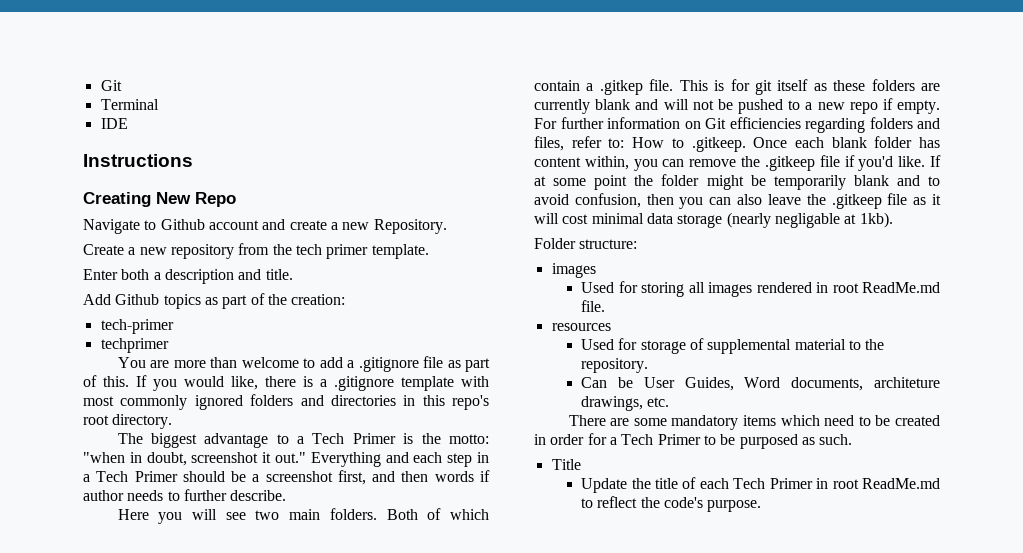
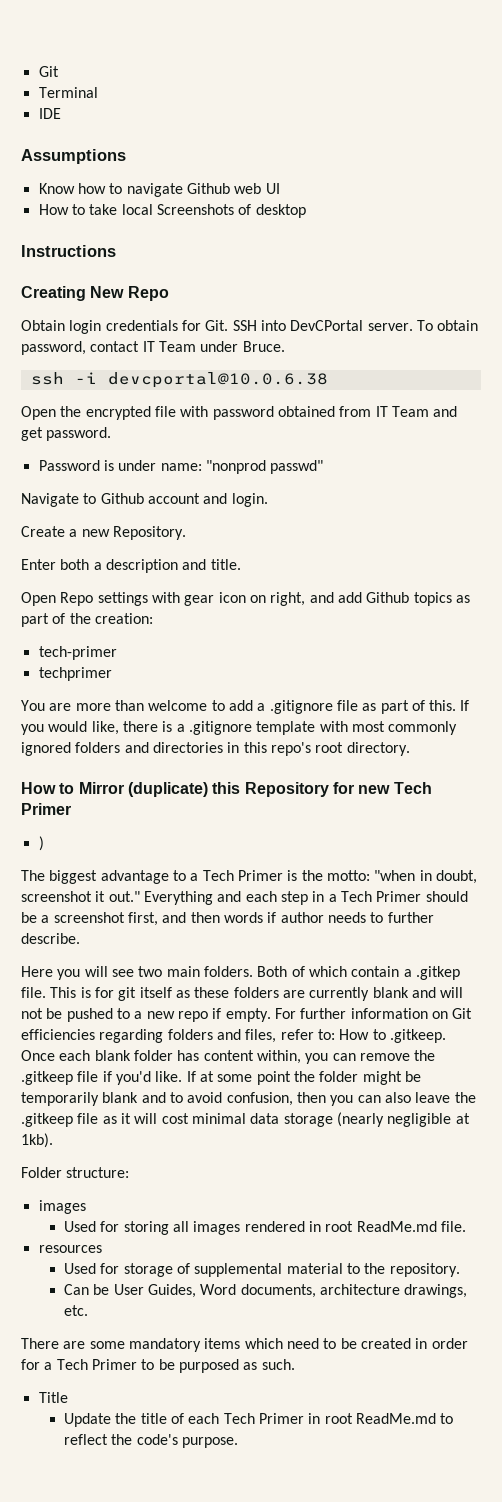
[83,154,193,167] [83,192,236,207] Instructions // Creating New Repo -> [21,149,126,164] [38,183,280,197] [38,204,306,218] [21,245,116,257] [21,286,169,301] [21,320,479,334] [21,341,285,355] [30,372,328,388] [21,406,458,420] [21,427,112,441] [38,460,324,474] Assumptions // Know how to navigate Github web UI // How to take local Screenshots of desktop // Instructions // Creating New Repo // Obtain login credentials for Git. SSH into DevCPortal server. To obtain password, contact IT Team under Bruce. // ssh -i devcportal@10.0.6.38 // Open the encrypted file with password obtained from IT Team and get password. // Password is under name: "nonprod passwd"
[289,219,447,234] create a new Repository. -> [231,493,268,507] login.
[170,243,429,259] repository from the tech primer template. -> [112,526,186,540] Repository.
[83,294,111,305] Add -> [21,592,362,606] Open Repo settings with gear icon on right, and add
(173, 421) none -> [21,782,432,797] [21,803,71,815] [38,836,44,851] // How to Mirror (duplicate) this Repository for new Tech Primer // )
[774,213,840,228] negligable -> [387,1113,452,1127] negligible
[874,377,940,388] architeture -> [320,1284,401,1295] architecture

